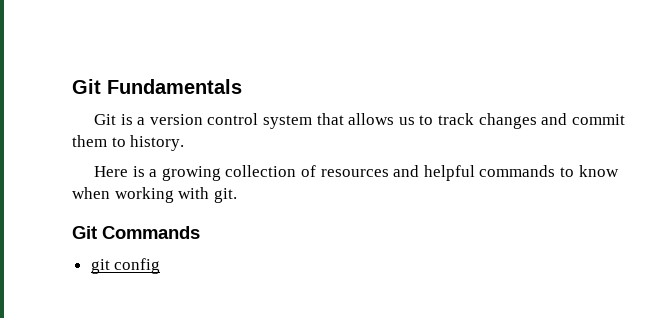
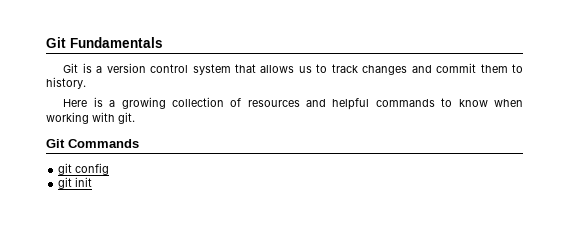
(161, 266) none -> [58,177,93,189] // git init

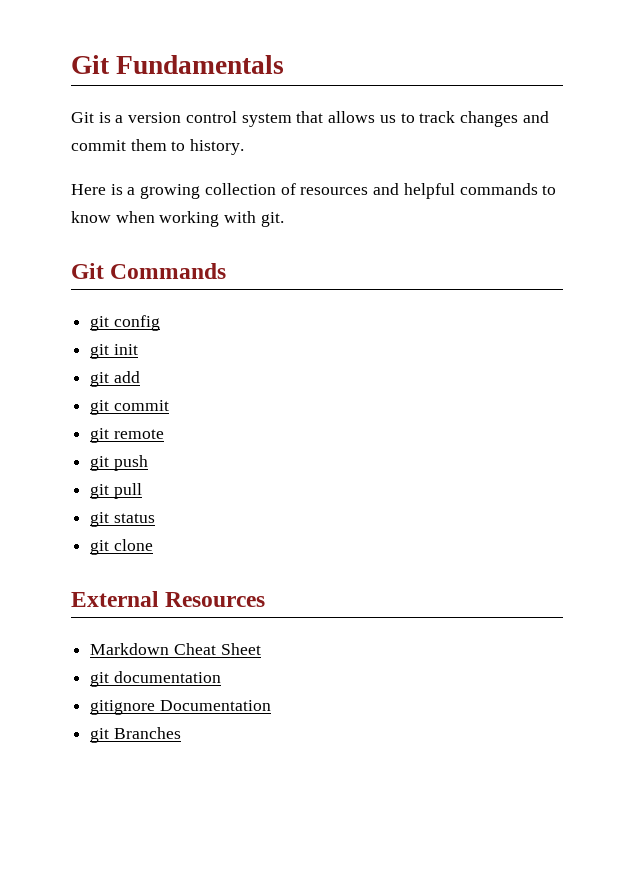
(93, 182) none -> [90,371,140,387] [90,400,169,415] [90,428,164,443] [90,455,148,471] [90,483,142,499] [90,512,155,527] [90,539,153,555] [71,591,266,607] [90,643,261,655] [90,671,221,687] [90,700,271,715] [90,727,181,743] // git add // git commit // git remote // git push // git pull // git status // git clone // External Resources // Markdown Cheat Sheet // git documentation // gitignore Documentation // git Branches

